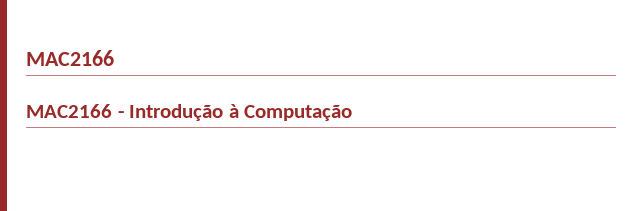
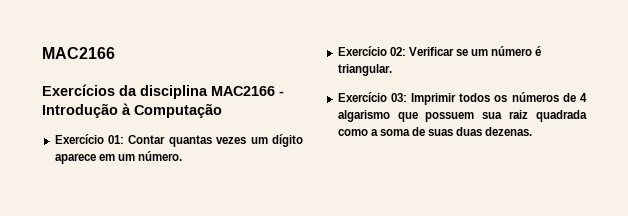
(114, 58) none -> [42,84,208,99] Exercícios da disciplina
(353, 113) none -> [54,134,303,147] [54,151,182,164] [337,46,542,56] [337,64,392,76] [337,92,587,105] [337,110,587,122] [337,127,533,136] // Exercício 01: Contar quantas vezes um dígito aparece em um número. // Exercício 02: Verificar se um número é triangular. // Exercício 03: Imprimir todos os números de 4 algarismo que possuem sua raiz quadrada como a soma de suas duas dezenas.

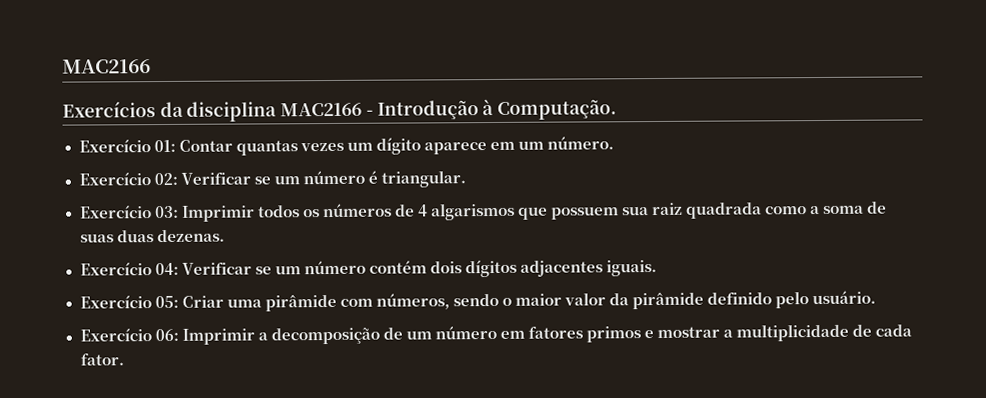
[134,103,222,118] Computação -> [497,99,618,120] Computação.
[337,110,390,122] algarismo -> [430,202,515,221] algarismos
(533, 131) none -> [79,259,657,278] [79,290,877,312] [79,323,913,345] [79,353,125,366] // Exercício 04: Verificar se um número contém dois dígitos adjacentes iguais. // Exercício 05: Criar uma pirâmide com números, sendo o maior valor da pirâmide definido pelo usuário. // Exercício 06: Imprimir a decomposição de um número em fatores primos e mostrar a multiplicidade de cada fator.

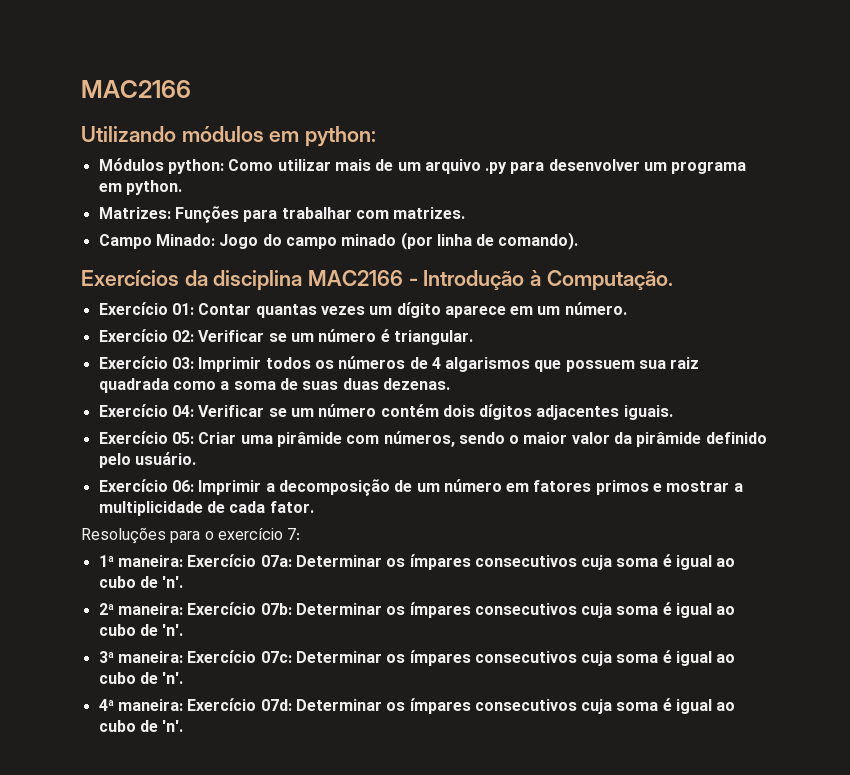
[62,59,151,74] MAC2166 -> [81,80,191,98] [81,126,377,147] [98,158,747,174] [98,180,182,195] [98,206,466,223] [98,232,579,250] MAC2166 // Utilizando módulos em python: // Módulos python: Como utilizar mais de um arquivo .py para desenvolver um programa em python. // Matrizes: Funções para trabalhar com matrizes. // Campo Minado: Jogo do campo minado (por linha de comando).
(125, 359) none -> [81,527,301,544] [98,554,736,570] [98,576,184,588] [98,602,736,618] [98,624,184,636] [98,650,736,666] [98,672,184,684] [98,698,736,714] [98,720,184,732] // Resoluções para o exercício 7: // 1ª maneira: Exercício 07a: Determinar os ímpares consecutivos cuja soma é igual ao cubo de 'n'. // 2ª maneira: Exercício 07b: Determinar os ímpares consecutivos cuja soma é igual ao cubo de 'n'. // 3ª maneira: Exercício 07c: Determinar os ímpares consecutivos cuja soma é igual ao cubo de 'n'. // 4ª maneira: Exercício 07d: Determinar os ímpares consecutivos cuja soma é igual ao cubo de 'n'.

